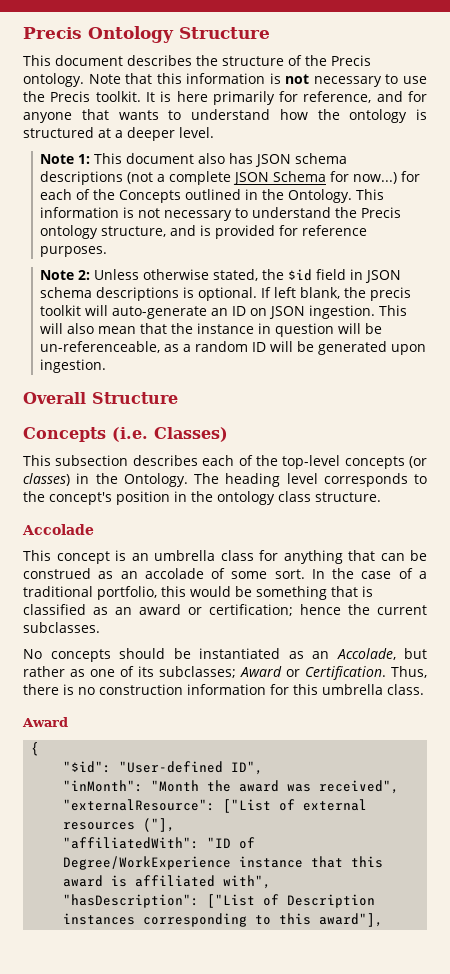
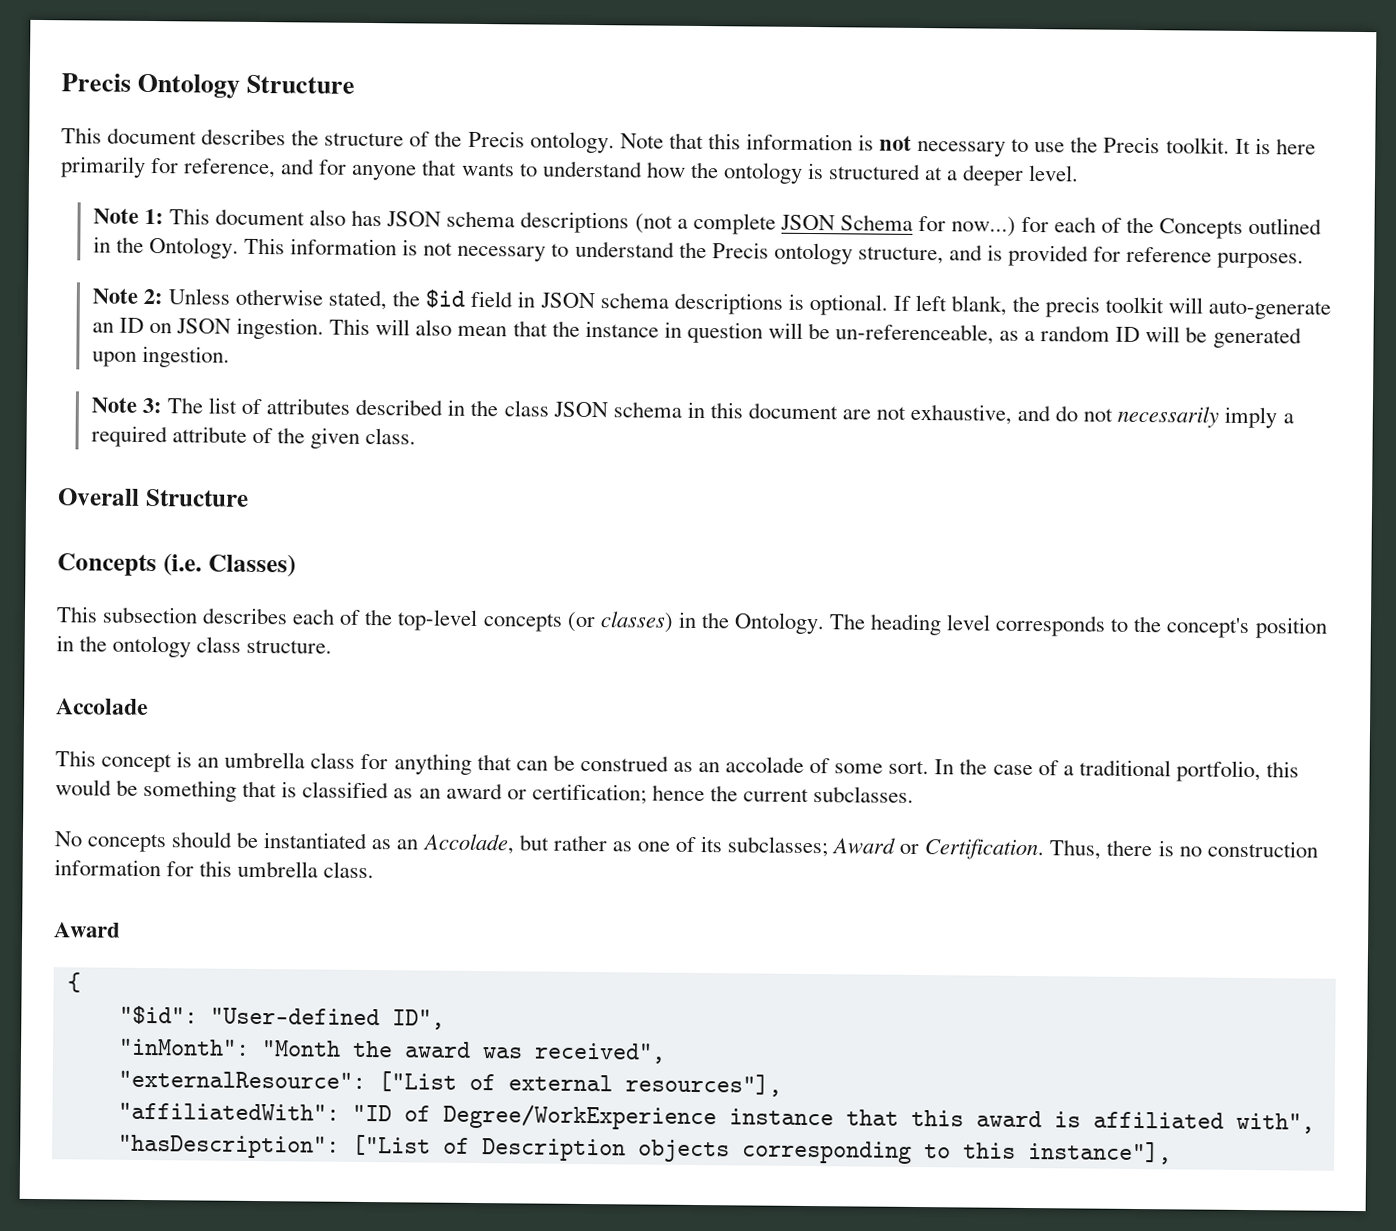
(107, 366) none -> [90,397,1294,429] [90,425,417,449] // Note 3: The list of attributes described in the class JSON schema in this document are not exhaustive, and do not necessarily imply a required attribute of the given class.
[63,818,176,832] resources ("], -> [624,1073,782,1097] resources"],
[63,913,136,925] instances -> [637,1139,730,1163] objects
[319,913,384,927] award"], -> [1027,1141,1172,1165] instance"],

